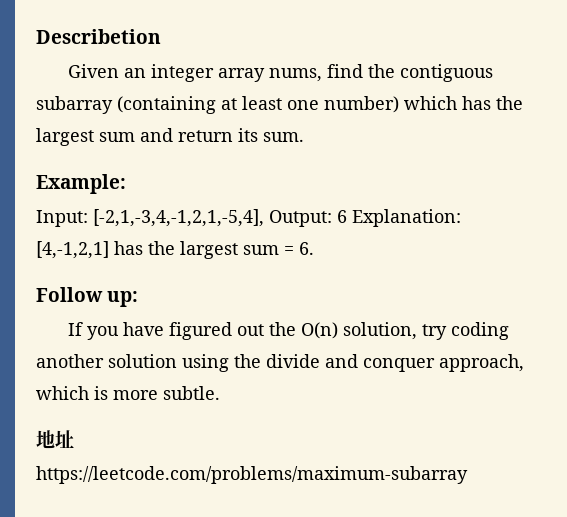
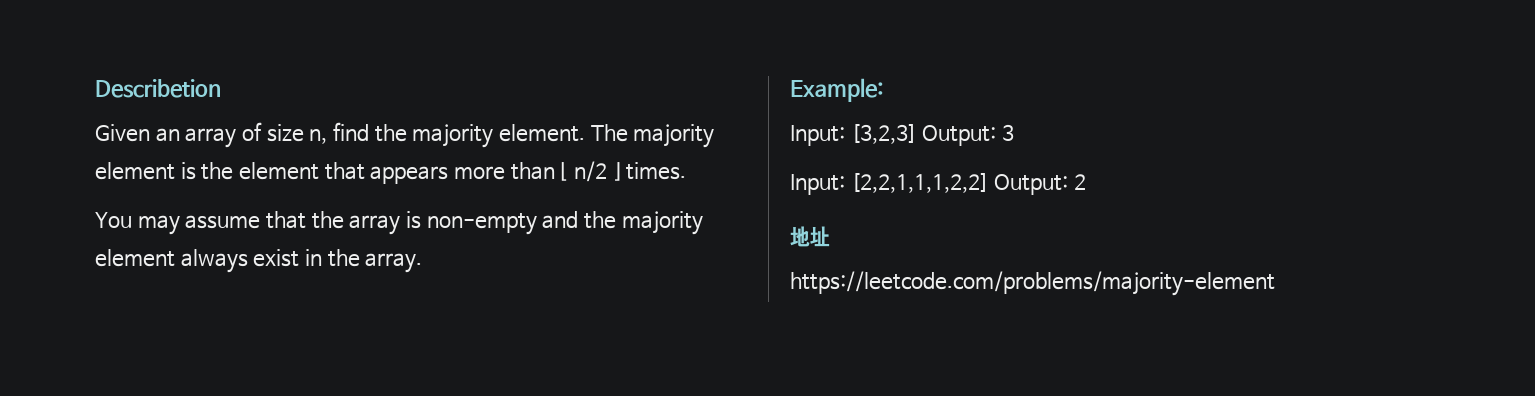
[151,64,494,82] [36,96,523,114] [36,128,304,146] [36,174,126,194] [36,209,461,227] [36,241,314,259] [36,287,139,307] [68,322,510,340] [36,354,524,372] [36,386,220,400] integer array nums, find the contiguous subarray (containing at least one number) which has the largest sum and return its sum. // Example: // Input: [-2,1,-3,4,-1,2,1,-5,4], Output: 6 Explanation: [4,-1,2,1] has the largest sum = 6. // Follow up: // If you have figured out the O(n) solution, try coding another solution using the divide and conquer approach, which is more subtle. -> [185,122,715,148] [95,161,687,184] [95,211,703,235] [95,249,423,273] [790,78,884,102] [790,124,1015,146] [790,173,1087,195] array of size n, find the majority element. The majority element is the element that appears more than ⌊ n/2 ⌋ times. // You may assume that the array is non-empty and the majority element always exist in the array. // Example: // Input: [3,2,3] Output: 3 // Input: [2,2,1,1,1,2,2] Output: 2
[36,466,468,484] https://leetcode.com/problems/maximum-subarray -> [790,271,1275,296] https://leetcode.com/problems/majority-element

